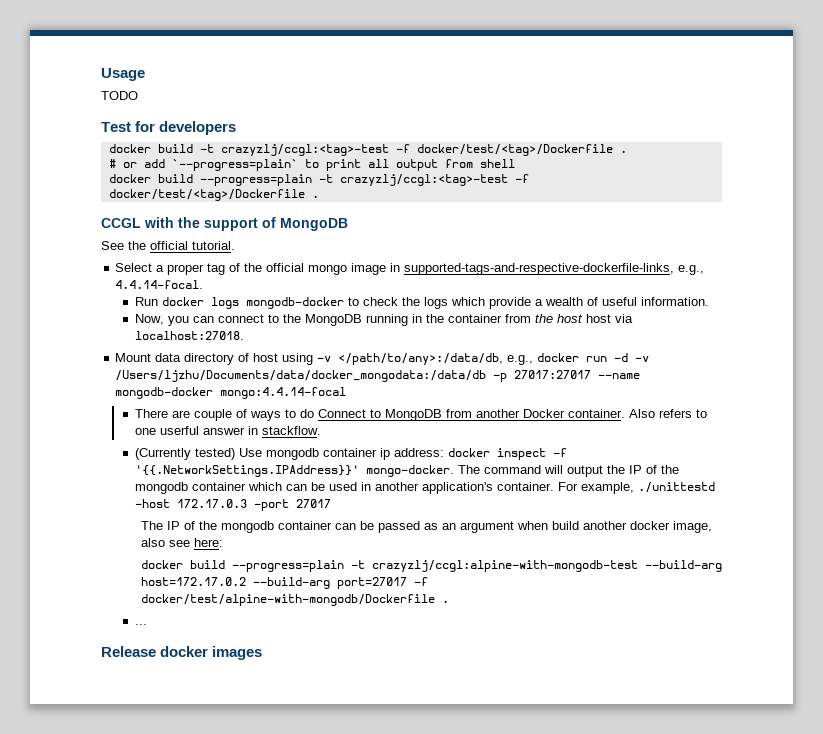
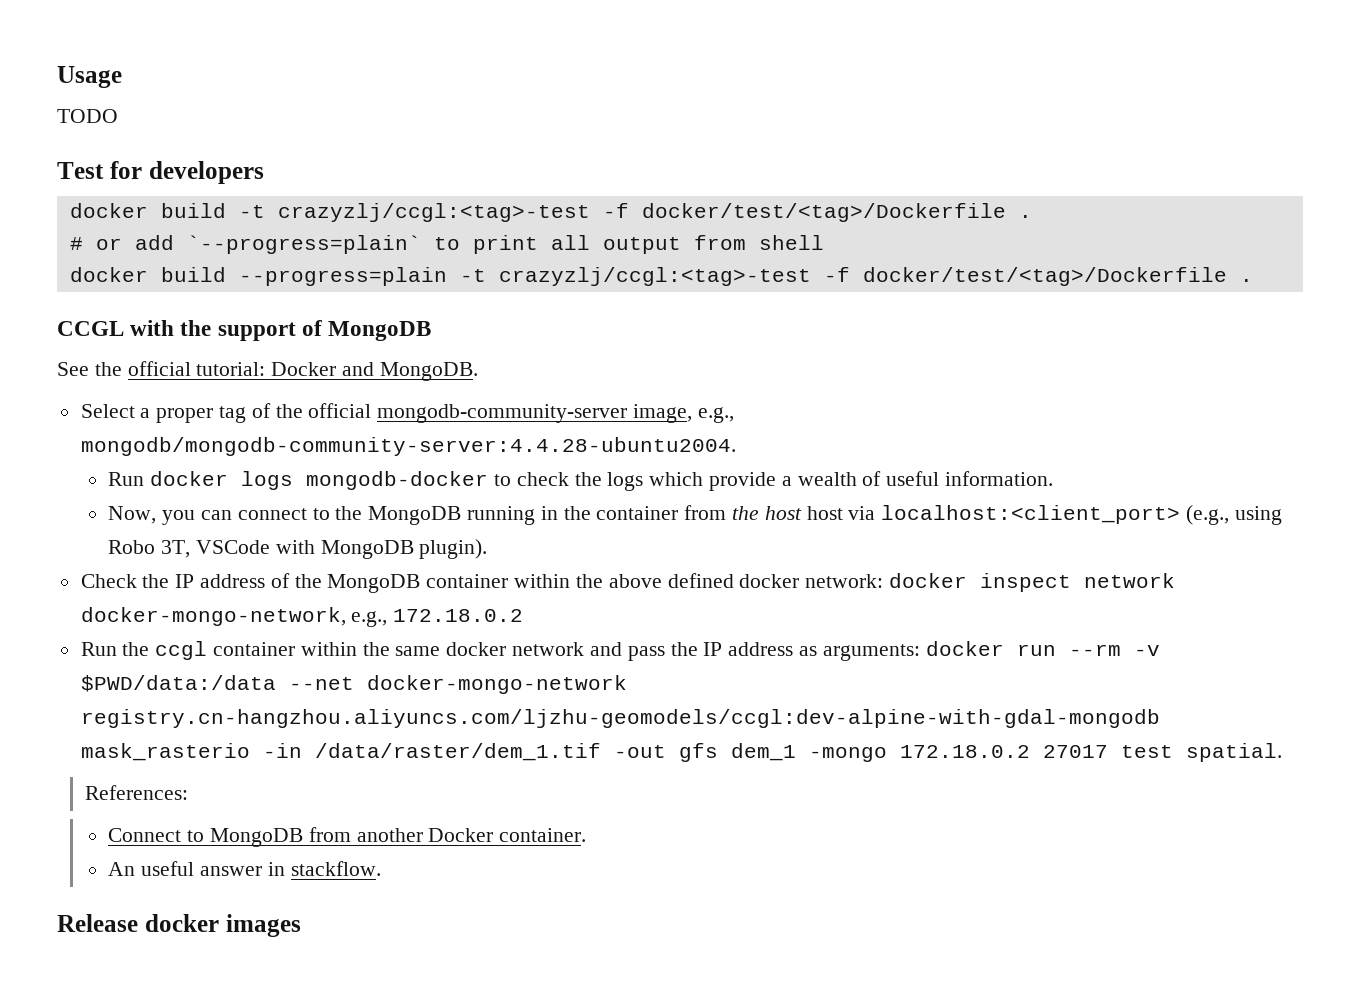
[192,241,235,250] tutorial. -> [196,362,478,381] tutorial: Docker and MongoDB.
[308,263,705,275] [115,280,204,289] mongo image in supported-tags-and-respective-dockerfile-links, e.g., 4.4.14-focal. -> [377,404,734,423] [80,437,736,456] mongodb-community-server image, e.g., mongodb/mongodb-community-server:4.4.28-ubuntu2004.
[135,331,245,340] [115,353,650,365] [115,370,641,382] [115,387,347,399] [135,409,315,421] localhost:27018. // Mount data directory of host using -v </path/to/any>:/data/db, e.g., docker run -d -v /Users/ljzhu/Documents/data/docker_mongodata:/data/db -p 27017:27017 --name mongodb-docker mongo:4.4.14-focal // There are couple of ways to do -> [881,505,1282,525] [108,539,488,559] [80,573,1175,593] [80,607,524,627] [80,641,1160,661] [80,675,627,694] [80,709,1160,728] [80,743,1282,762] [84,785,188,800] localhost:<client_port> (e.g., using Robo 3T, VSCode with MongoDB plugin). // Check the IP address of the MongoDB container within the above defined docker network: docker inspect network docker-mongo-network, e.g., 172.18.0.2 // Run the ccgl container within the same docker network and pass the IP address as arguments: docker run --rm -v $PWD/data:/data --net docker-mongo-network registry.cn-hangzhou.aliyuncs.com/ljzhu-geomodels/ccgl:dev-alpine-with-gdal-mongodb mask_rasterio -in /data/raster/dem_1.tif -out gfs dem_1 -mongo 172.18.0.2 27017 test spatial. // References: //
[629,409,708,418] [135,426,322,435] [135,448,568,460] [135,465,680,477] [135,482,716,494] [135,499,332,511] [140,521,712,533] [140,538,223,547] [140,560,722,572] [140,577,428,589] [140,594,449,606] [135,624,148,625] Also refers to one userful answer in stackflow. // (Currently tested) Use mongodb container ip address: docker inspect -f '{{.NetworkSettings.IPAddress}}' mongo-docker. The command will output the IP of the mongodb container which can be used in another application's container. For example, ./unittestd -host 172.17.0.3 -port 27017 // The IP of the mongodb container can be passed as an argument when build another docker image, also see here: // docker build --progress=plain -t crazyzlj/ccgl:alpine-with-mongodb-test --build-arg host=172.17.0.2 --build-arg port=27017 -f docker/test/alpine-with-mongodb/Dockerfile . // ... -> [108,861,381,876] // An useful answer in stackflow.

